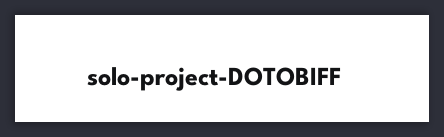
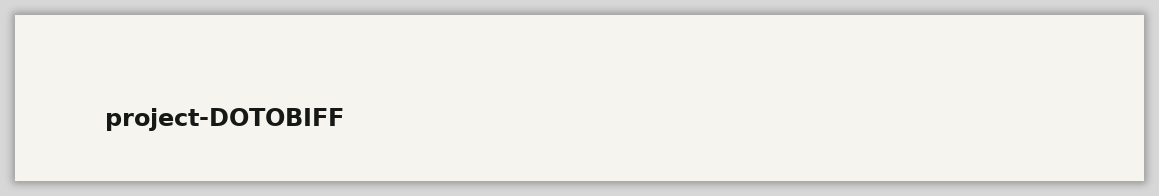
[87,67,341,91] solo-project-DOTOBIFF -> [105,108,344,131] project-DOTOBIFF

